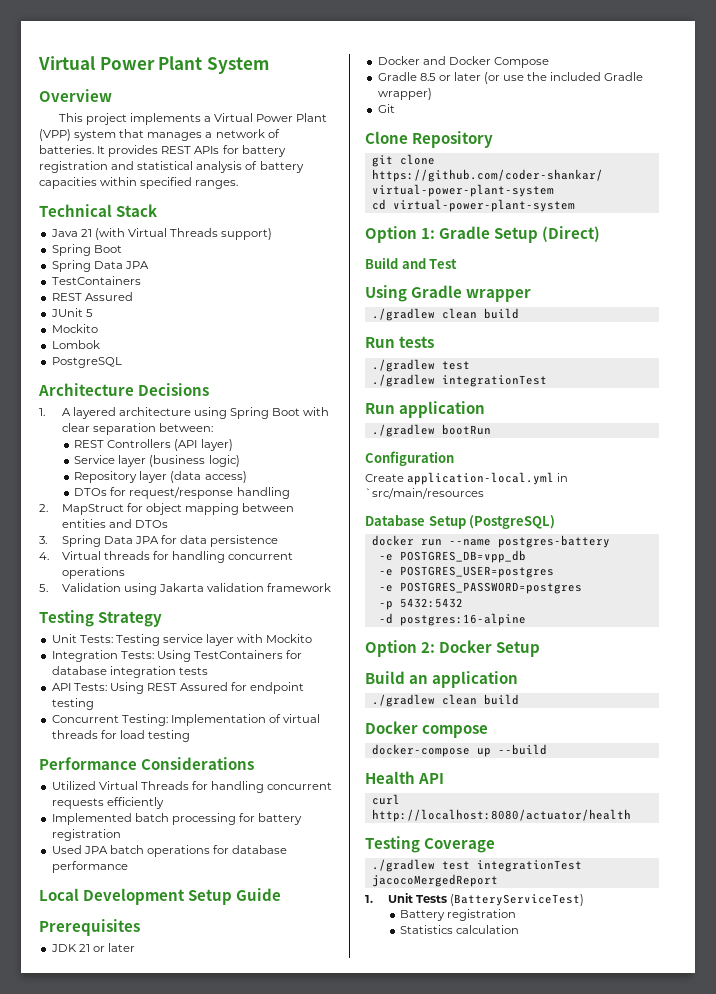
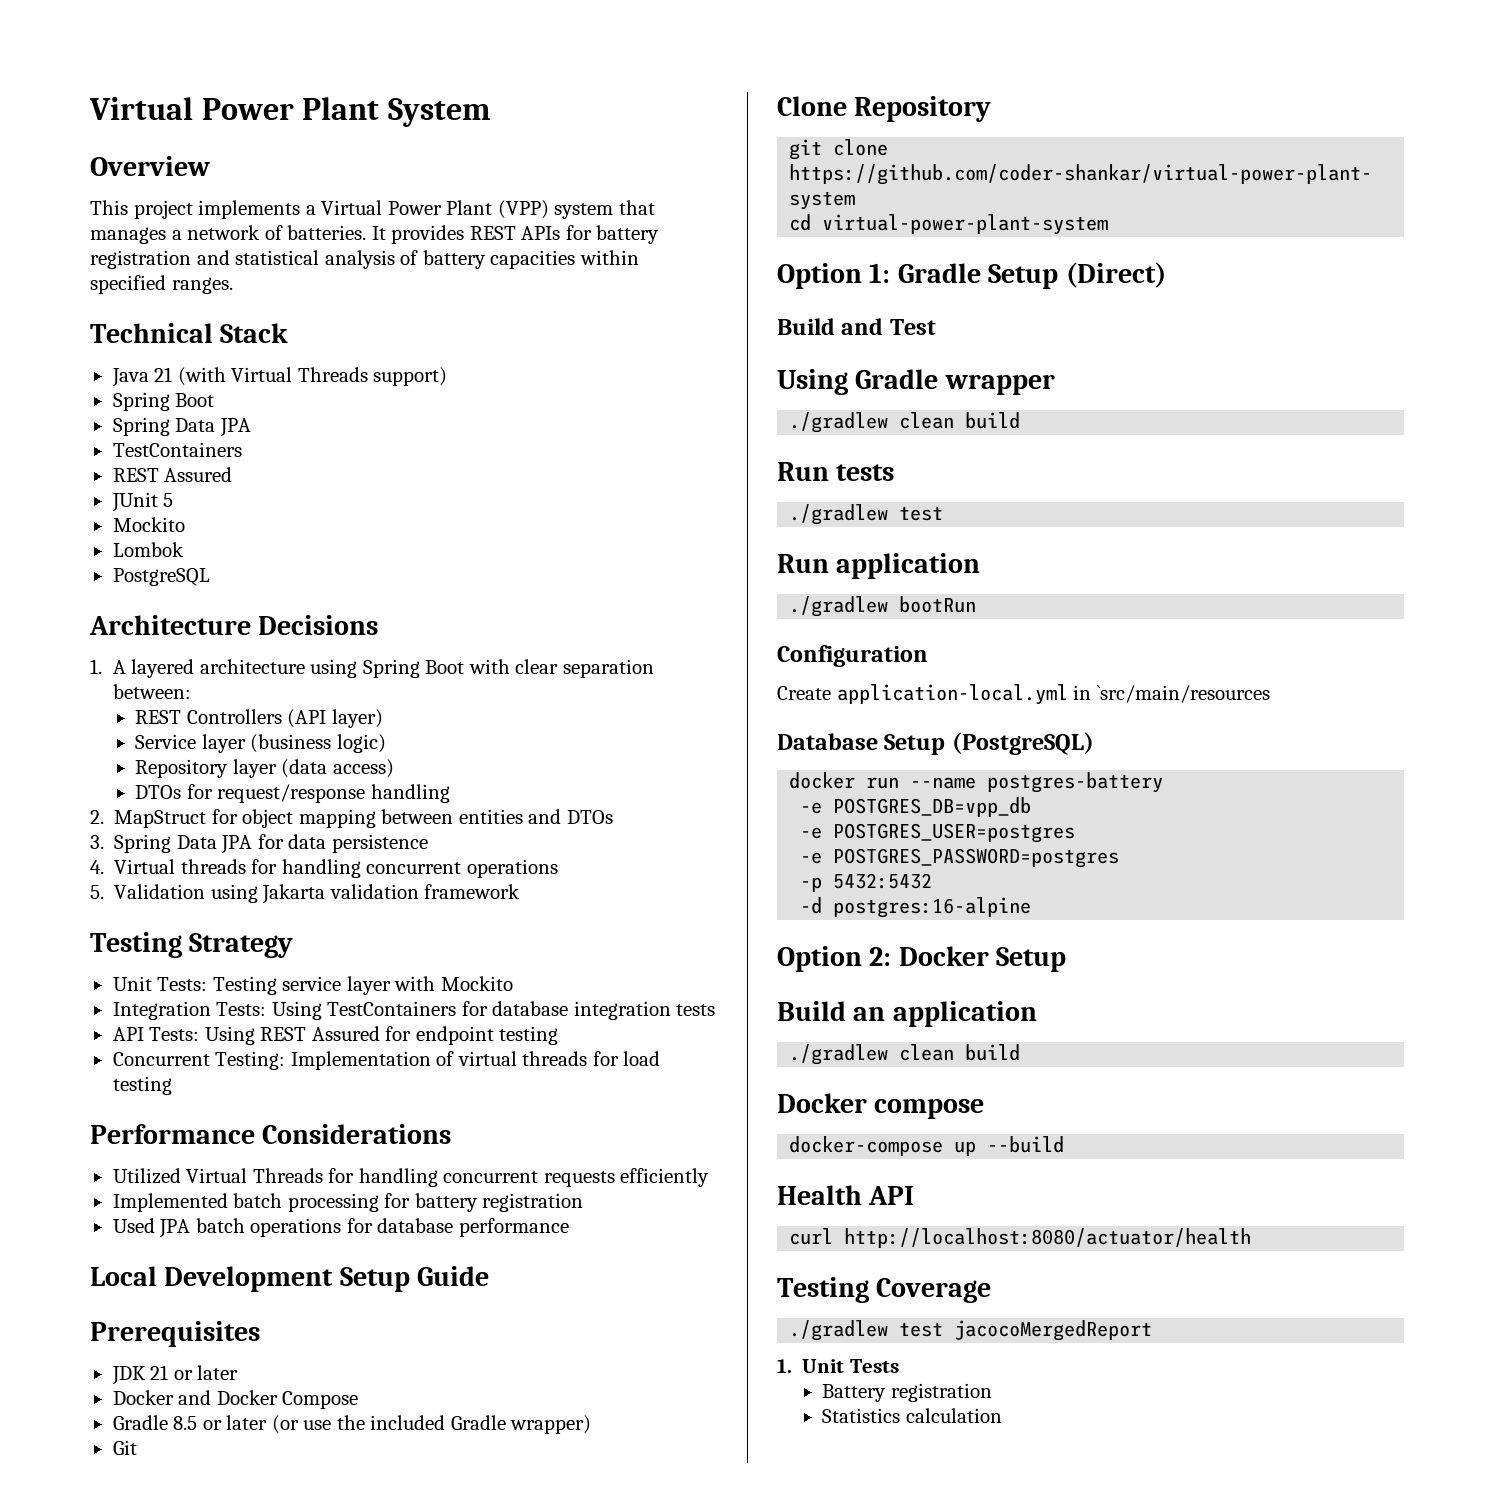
[371,374,547,387] // ./gradlew integrationTest -> (944, 513) none
[476,860,582,872] integrationTest -> (944, 1329) none
[449,894,584,906] (BatteryServiceTest) -> (899, 1366) none

